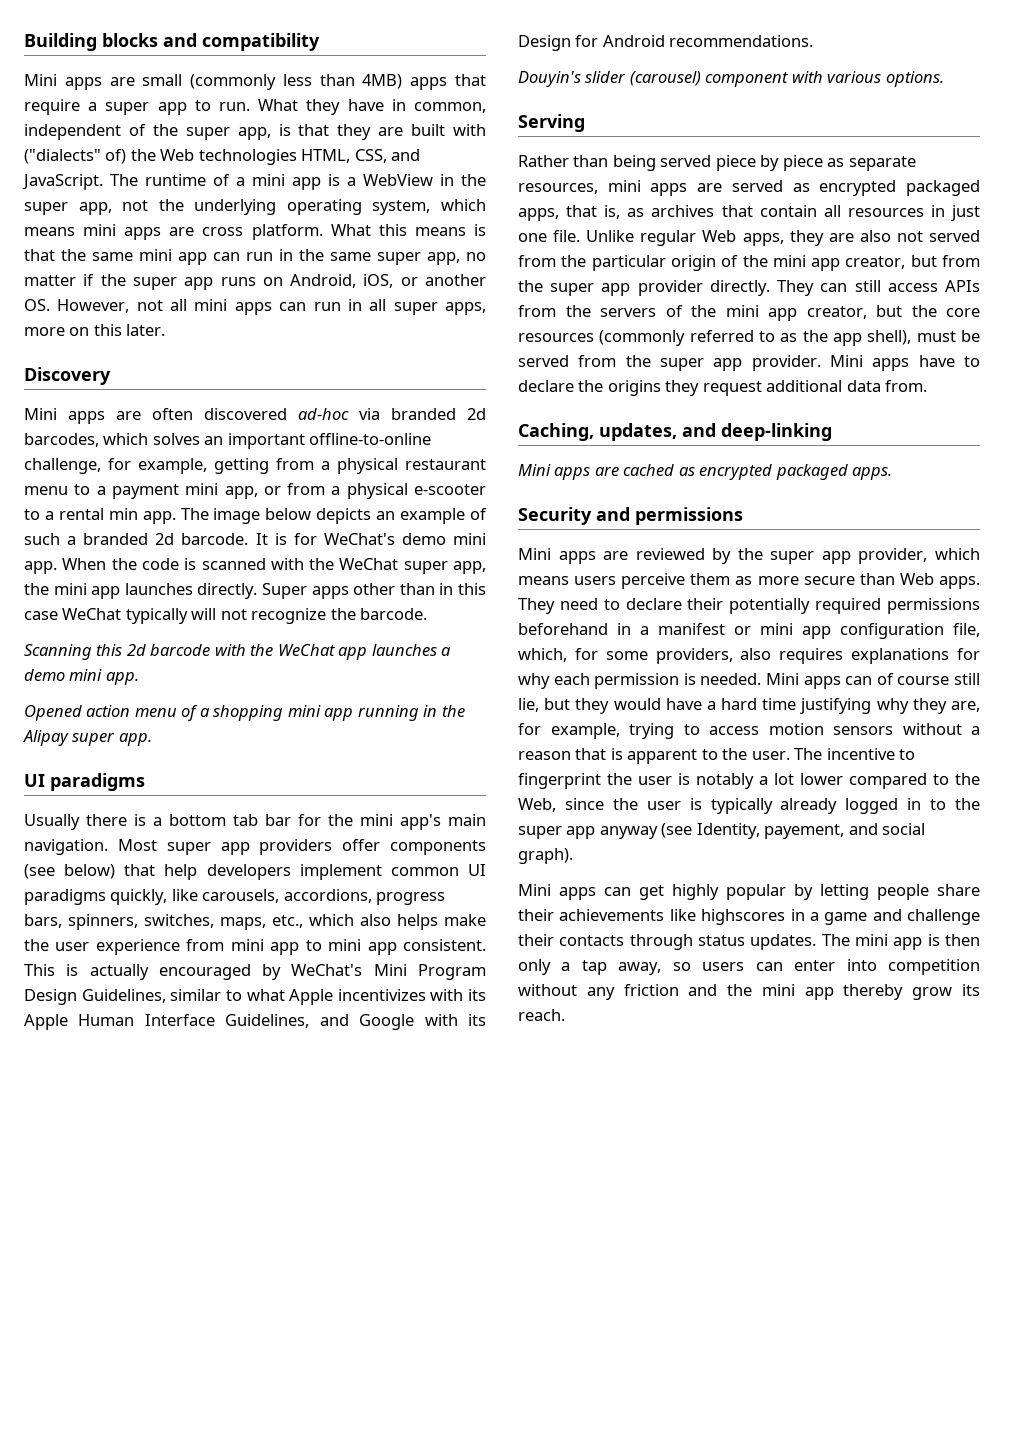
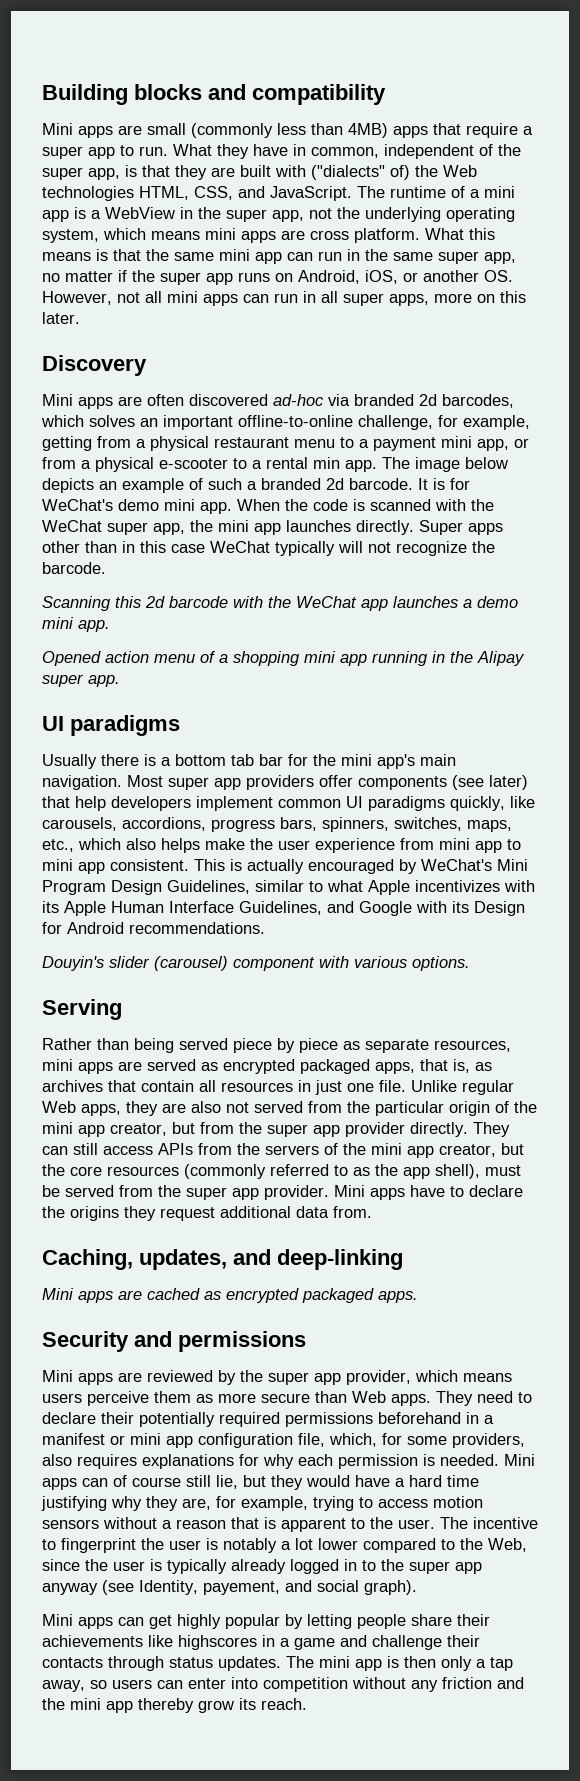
[64,864,116,879] below) -> [489,775,528,790] later)

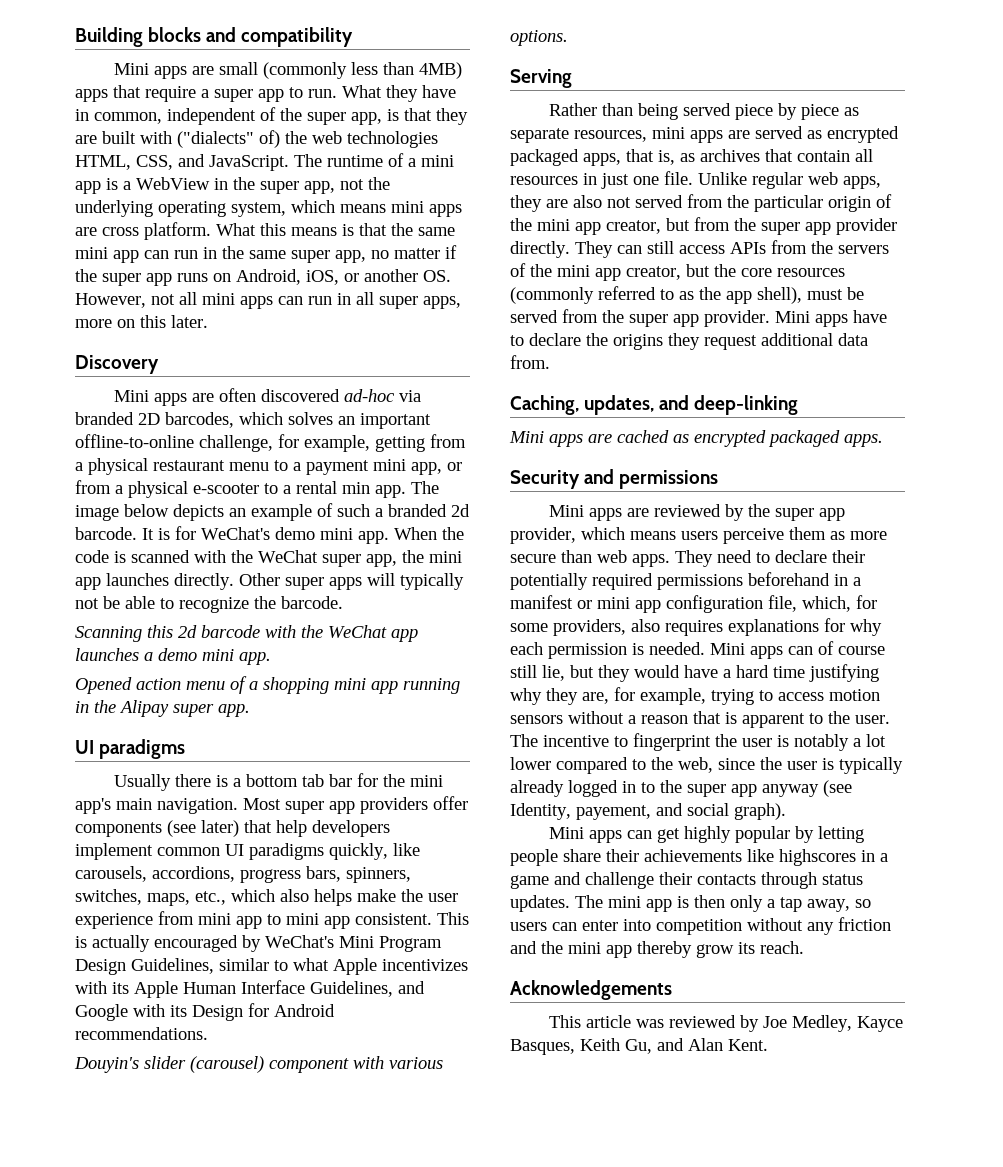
[443,165,477,177] Web -> [312,131,342,144] web
[419,394,437,406] 2d -> [138,413,160,425] 2D
[419,520,503,535] [42,541,391,556] Super apps other than in this case WeChat typically will not -> [239,573,464,590] [75,596,174,609] Other super apps will typically not be able to
[42,1101,76,1113] Web -> [808,172,838,185] web
[352,1391,386,1403] Web -> [597,550,627,563] web
[488,1538,527,1552] Web, -> [678,757,713,773] web,
(307, 1704) none -> [510,980,672,1000] [548,1015,903,1032] [510,1038,768,1055] // Acknowledgements // This article was reviewed by Joe Medley, Kayce Basques, Keith Gu, and Alan Kent.

